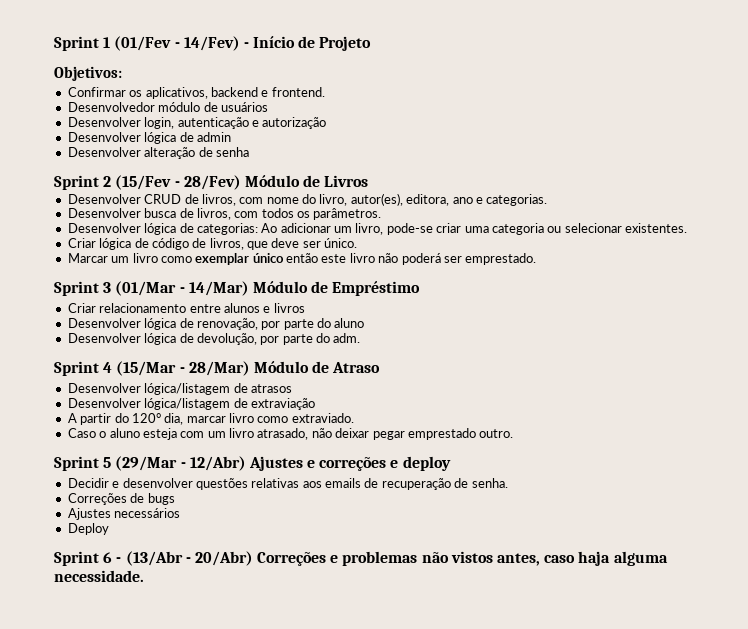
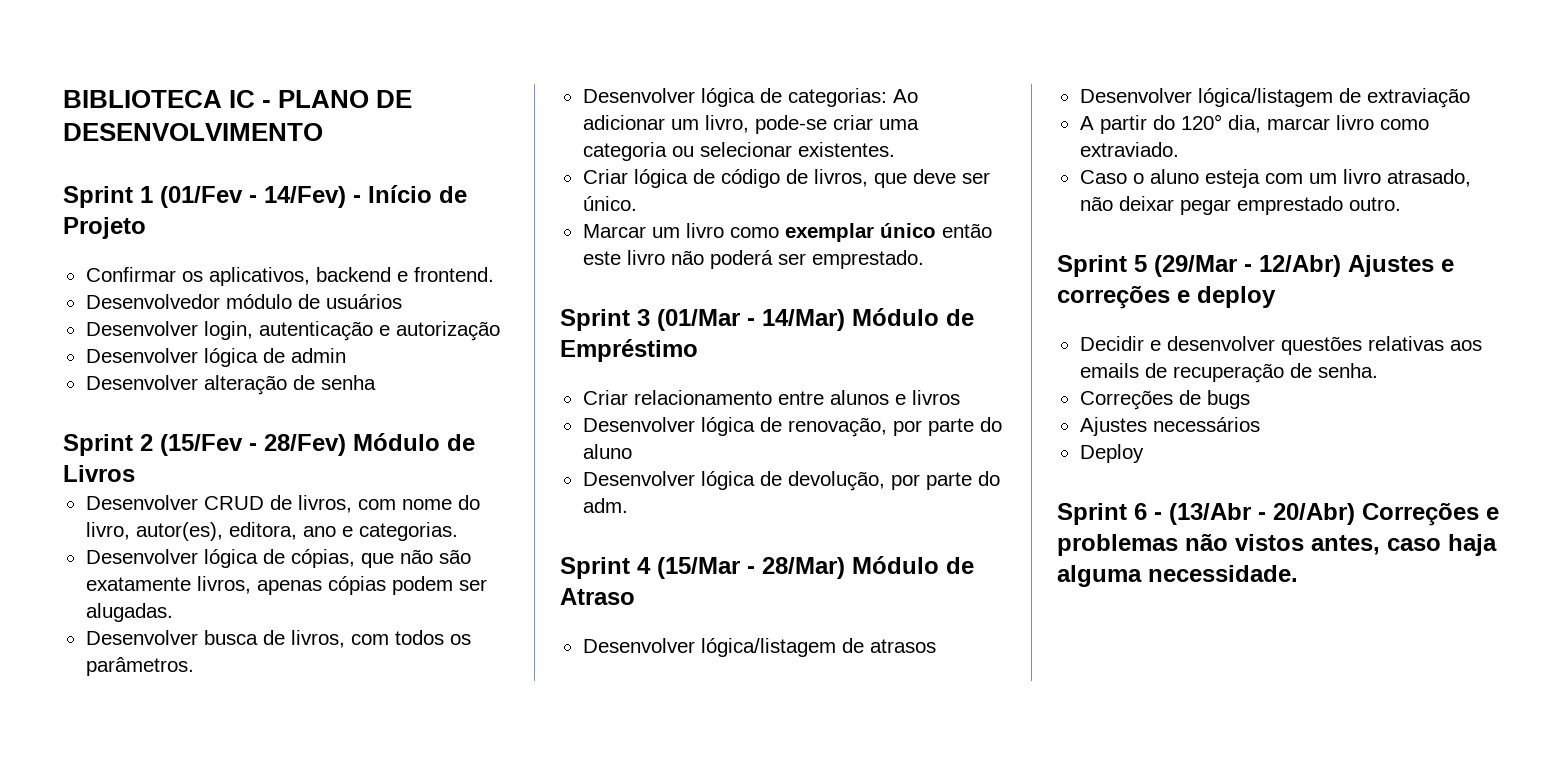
(54, 43) none -> [63,90,413,108] [63,123,323,141] BIBLIOTECA IC - PLANO DE DESENVOLVIMENTO //
[54,66,122,81] // Objetivos: -> (146, 228) none
(548, 200) none -> [85,549,471,568] [85,576,487,595] [85,603,173,622] // Desenvolver lógica de cópias, que não são exatamente livros, apenas cópias podem ser alugadas.

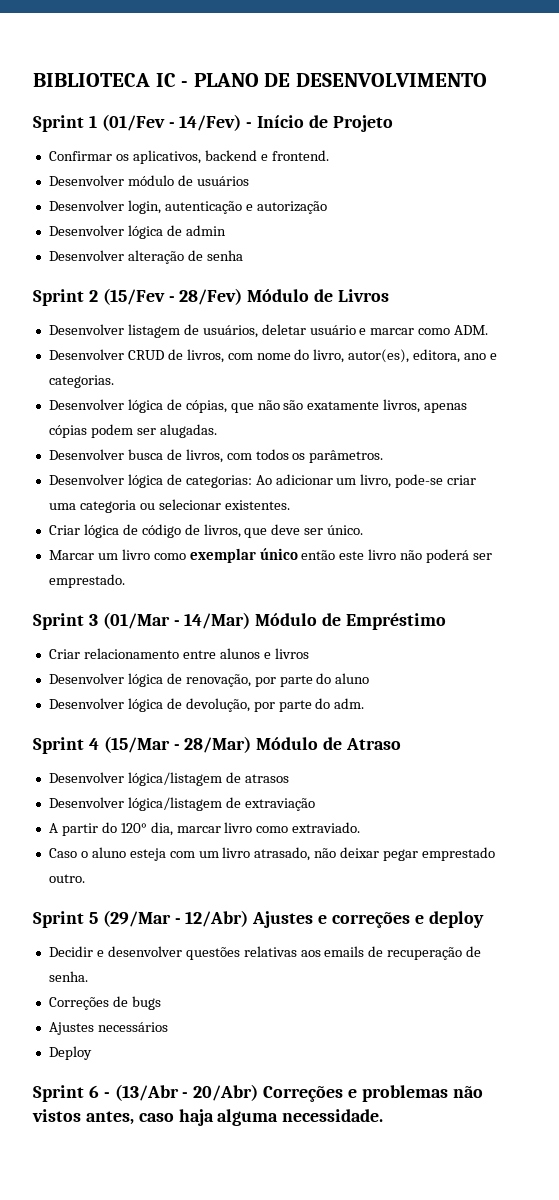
[85,294,220,309] Desenvolvedor -> [48,175,124,186] Desenvolver
(135, 473) none -> [48,324,489,338] // Desenvolver listagem de usuários, deletar usuário e marcar como ADM.

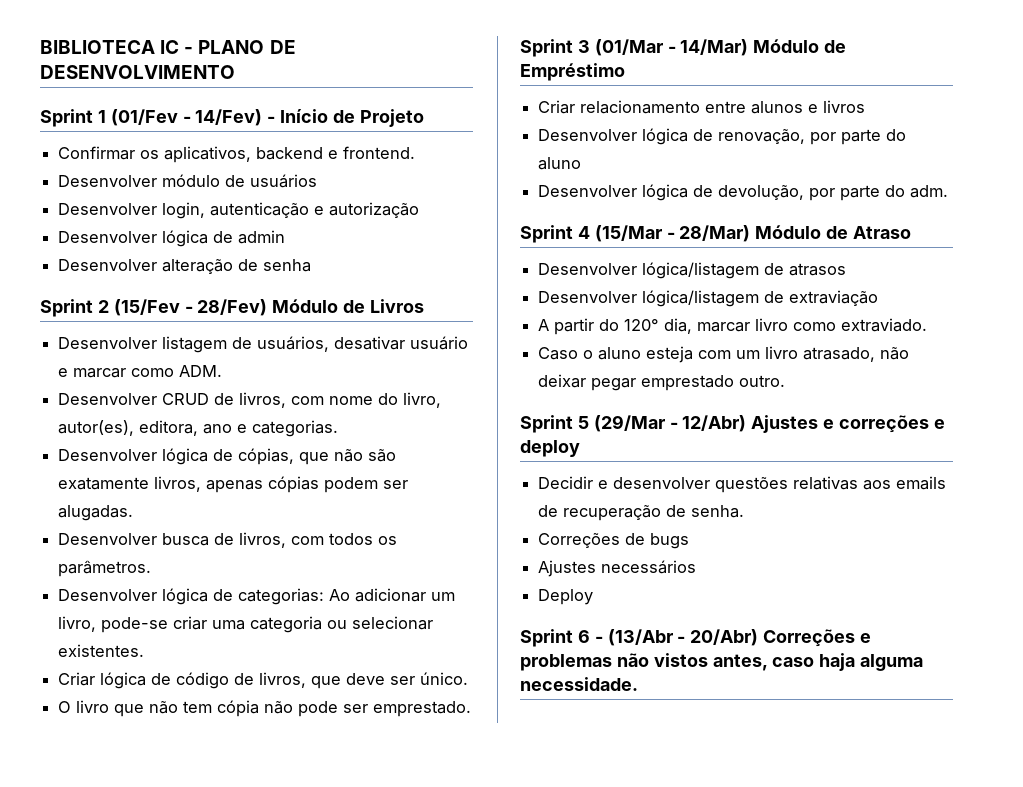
[261,324,306,335] deletar -> [334,336,406,350] desativar
[48,548,470,563] Marcar um livro como exemplar único então este livro não poderá -> [58,700,339,717] O livro que não tem cópia não pode

